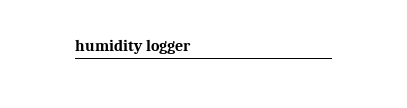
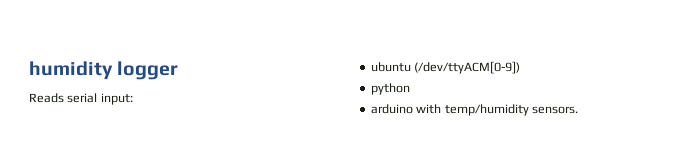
(192, 46) none -> [29,93,133,105] [370,61,521,74] [370,83,410,95] [370,104,578,116] // Reads serial input: // ubuntu (/dev/ttyACM[0-9]) // python // arduino with temp/humidity sensors.

